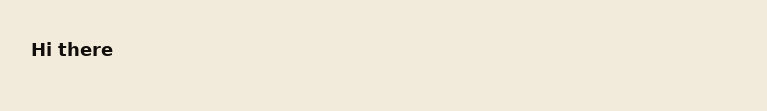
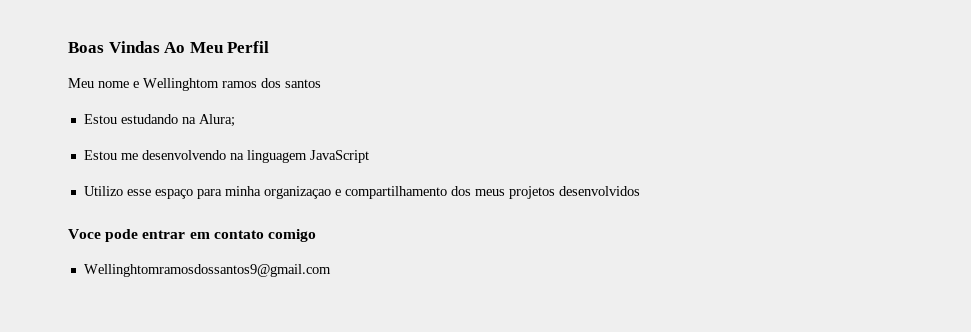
[31,42,113,56] Hi there -> [68,41,270,53] [68,78,321,91] [83,114,235,127] [83,150,369,163] [83,186,640,199] [68,229,316,242] [83,264,331,277] Boas Vindas Ao Meu Perfil // Meu nome e Wellinghtom ramos dos santos // Estou estudando na Alura; // Estou me desenvolvendo na linguagem JavaScript // Utilizo esse espaço para minha organizaçao e compartilhamento dos meus projetos desenvolvidos // Voce pode entrar em contato comigo // Wellinghtomramosdossantos9@gmail.com

